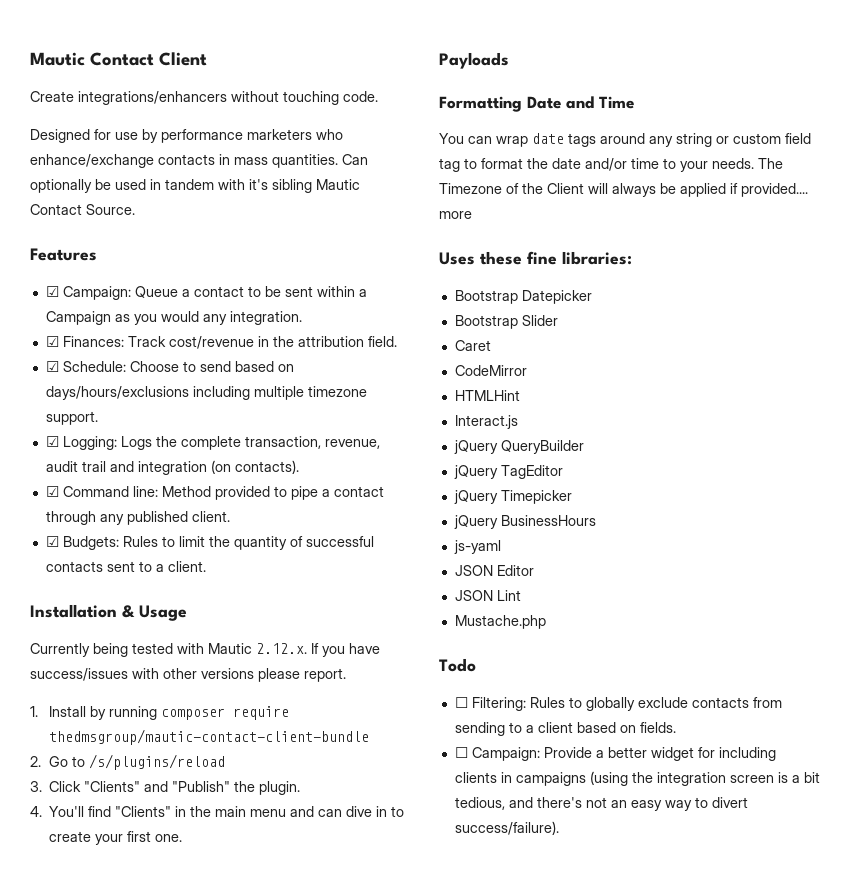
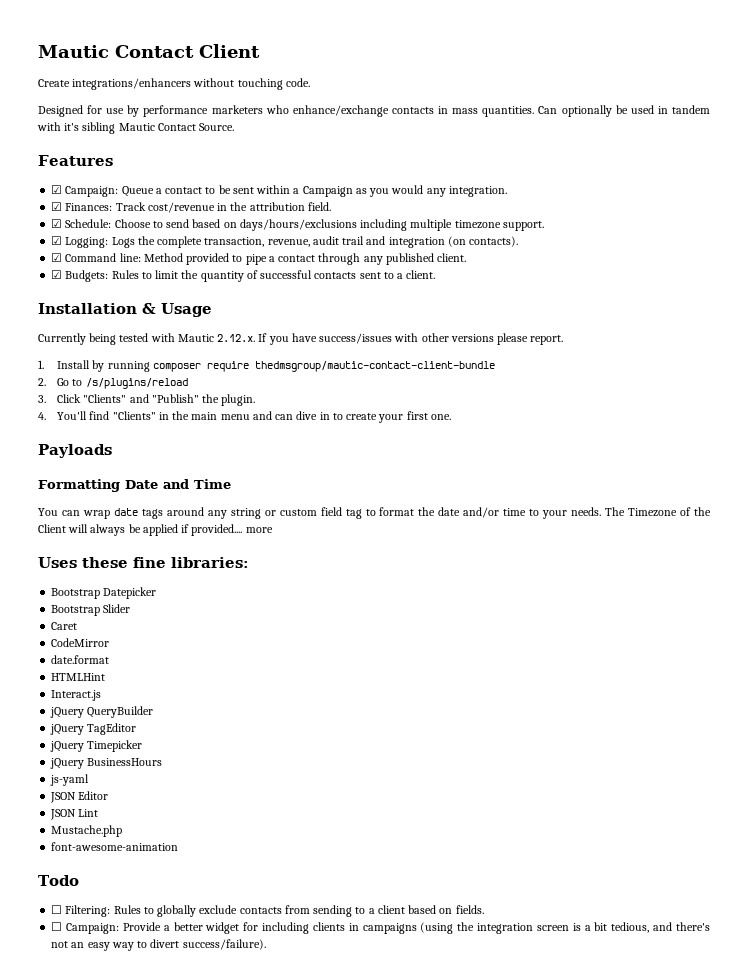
(527, 370) none -> [51,655,110,664] // date.format
(546, 622) none -> [51,842,179,851] // font-awesome-animation

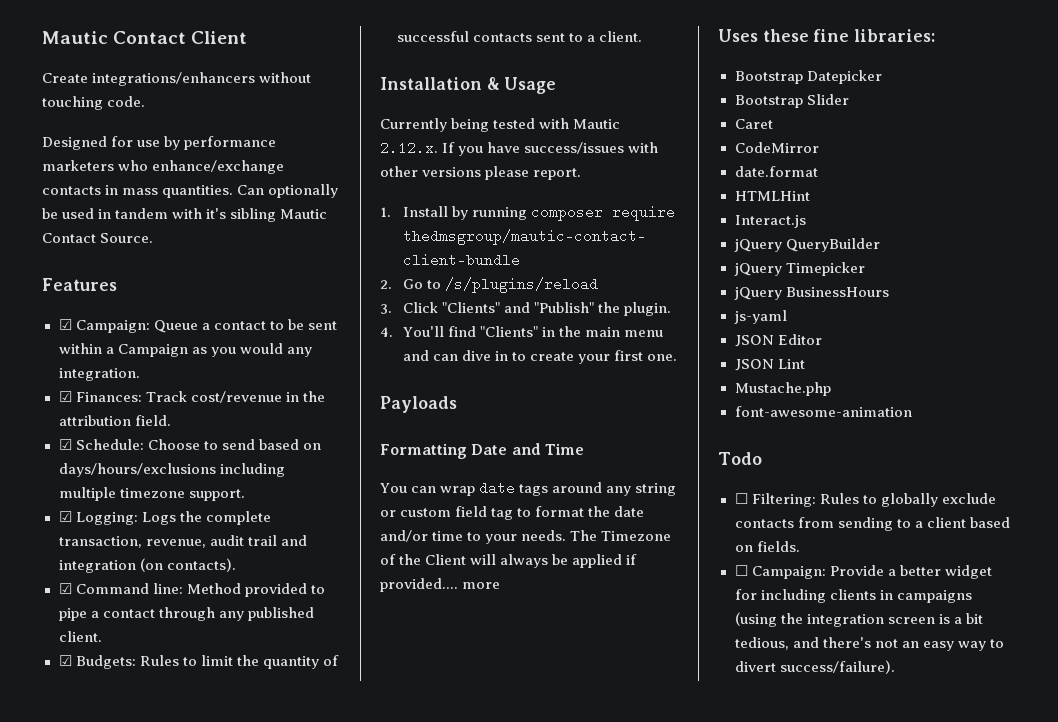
[50,723,137,735] // jQuery TagEditor -> (880, 245) none

